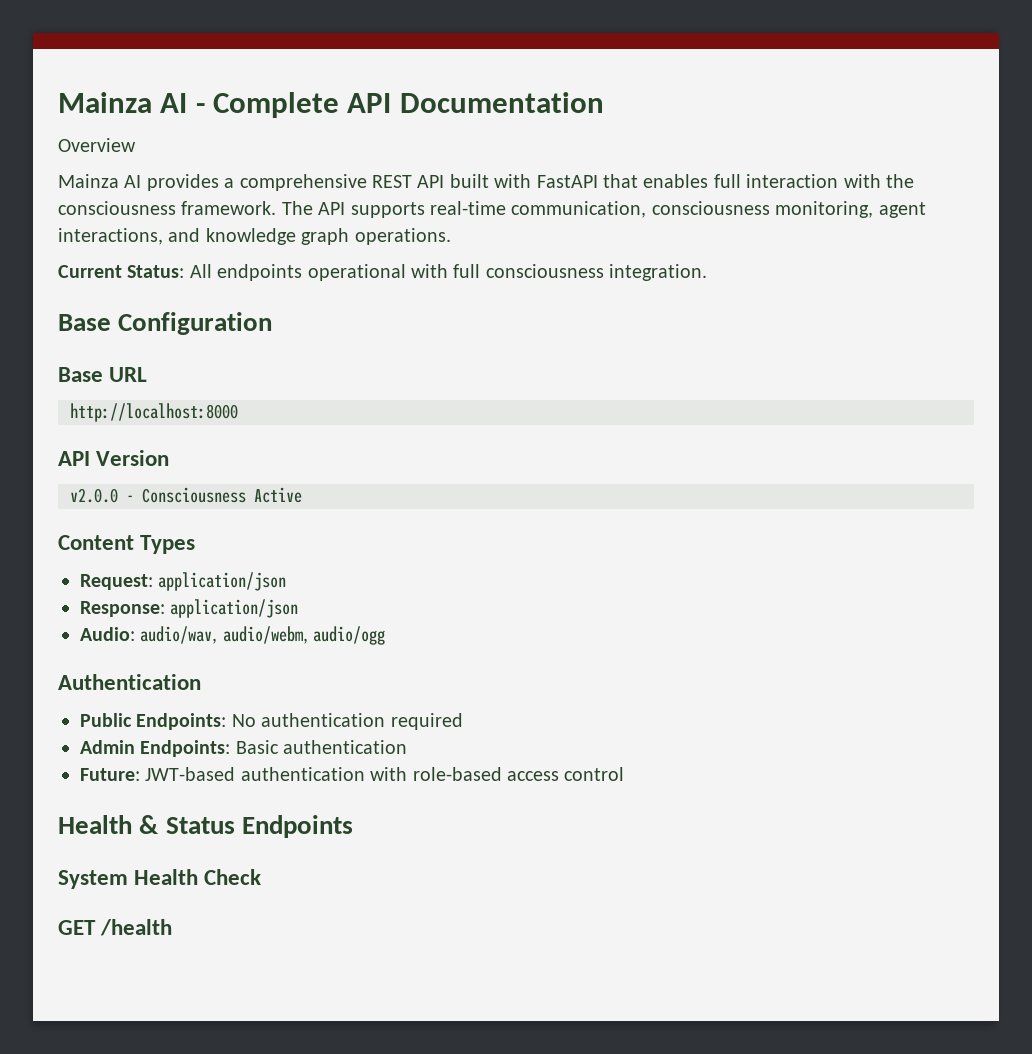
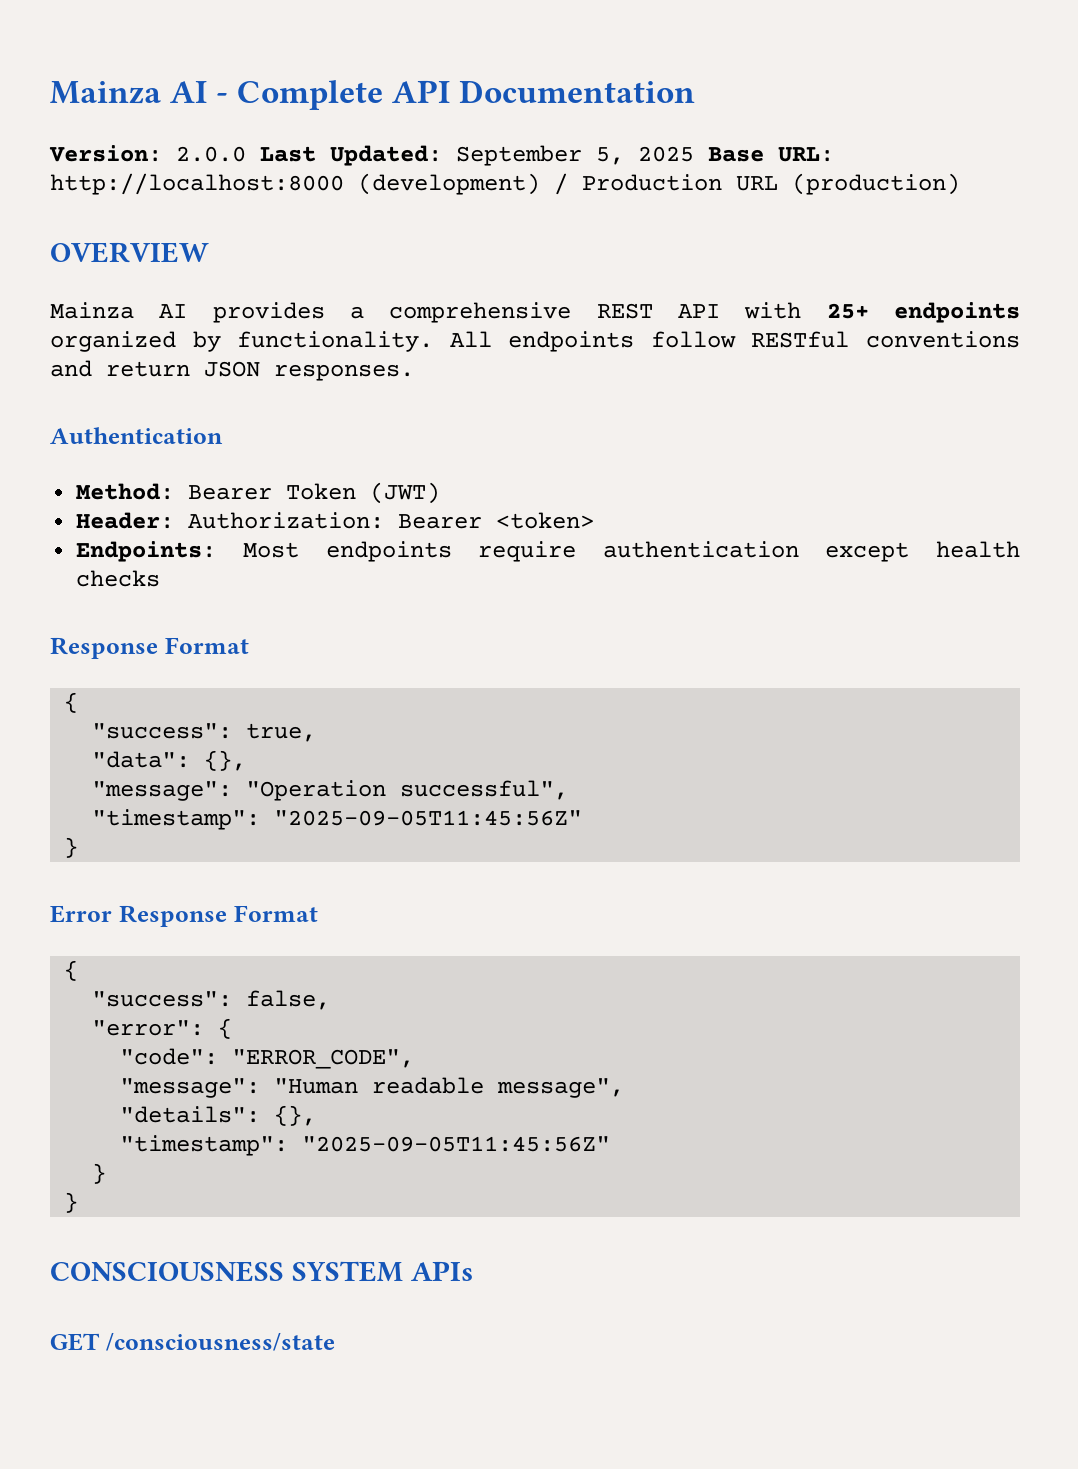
[58,138,136,152] Overview -> [49,145,834,166] [50,173,960,195] [50,242,209,263] Version: 2.0.0 Last Updated: September 5, 2025 Base URL: http://localhost:8000 (development) / Production URL (production) // OVERVIEW
[449,174,914,188] [58,201,926,218] [58,228,451,245] [58,264,708,281] [58,312,273,335] [58,367,148,382] [70,403,238,422] [58,450,170,466] [70,487,302,503] [58,535,196,554] [80,572,287,591] [80,599,299,618] [80,626,386,645] [58,674,201,690] [80,713,463,730] [80,740,408,757] [80,767,625,781] [58,815,353,838] [58,869,262,889] built with FastAPI that enables full interaction with the consciousness framework. The API supports real-time communication, consciousness monitoring, agent interactions, and knowledge graph operations. // Current Status: All endpoints operational with full consciousness integration. // Base Configuration // Base URL // http://localhost:8000 // API Version // v2.0.0 - Consciousness Active // Content Types // Request: application/json // Response: application/json // Audio: audio/wav, audio/webm, audio/ogg // Authentication // Public Endpoints: No authentication required // Admin Endpoints: Basic authentication // Future: JWT-based authentication with role-based access control // Health & Status Endpoints // System Health Check -> [744,302,1021,323] [50,331,1020,352] [50,360,414,381] [50,427,223,444] [76,482,441,504] [76,512,595,529] [76,541,1021,562] [76,570,161,587] [50,637,249,659] [64,692,79,713] [92,723,317,742] [92,750,247,771] [92,780,569,801] [92,809,583,830] [64,837,79,858] [50,905,318,927] [64,960,79,981] [92,990,331,1010] [92,1018,233,1039] [120,1048,415,1069] [120,1077,625,1098] [120,1105,317,1126] [120,1135,611,1156] [92,1163,107,1184] [64,1192,79,1213] [50,1261,473,1282] with 25+ endpoints organized by functionality. All endpoints follow RESTful conventions and return JSON responses. // Authentication // Method: Bearer Token (JWT) // Header: Authorization: Bearer <token> // Endpoints: Most endpoints require authentication except health checks // Response Format // { // "success": true, // "data": {}, // "message": "Operation successful", // "timestamp": "2025-09-05T11:45:56Z" // } // Error Response Format // { // "success": false, // "error": { // "code": "ERROR_CODE", // "message": "Human readable message", // "details": {}, // "timestamp": "2025-09-05T11:45:56Z" // } // } // CONSCIOUSNESS SYSTEM APIs
[100,919,173,936] /health -> [105,1332,335,1351] /consciousness/state

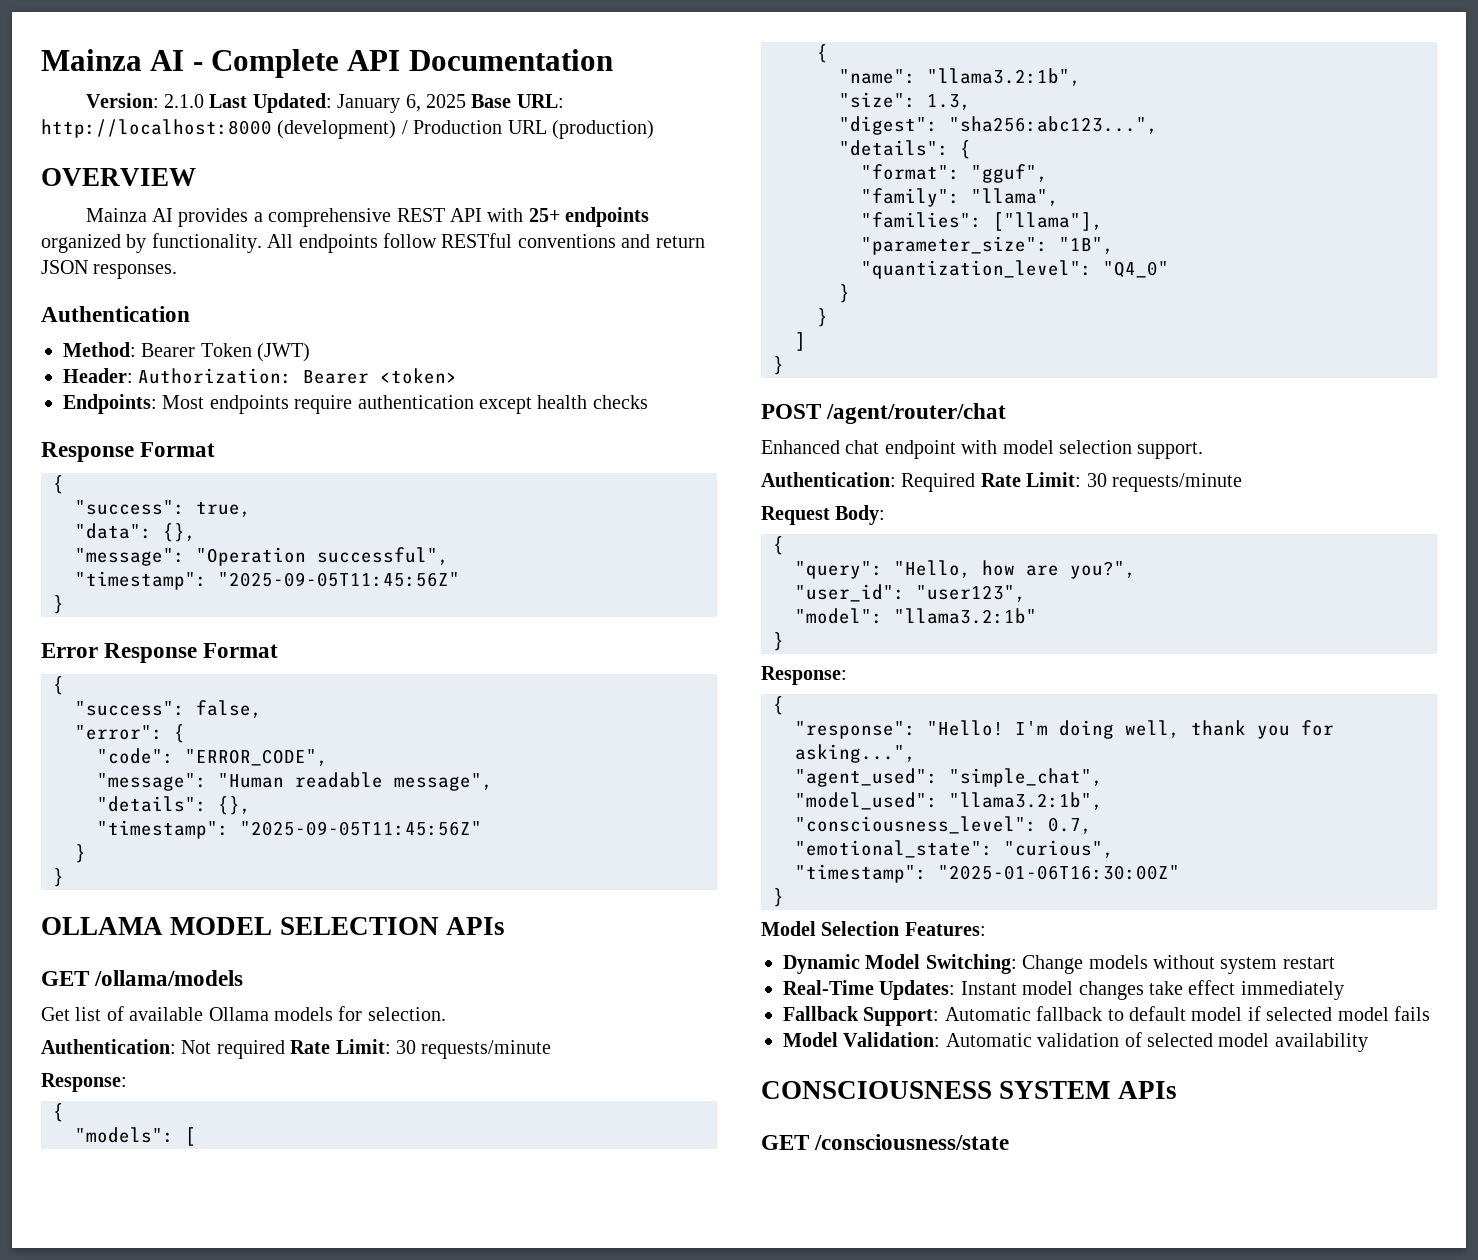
[176,146,246,162] 2.0.0 -> [164,94,205,108] 2.1.0
[456,145,624,166] September 5, -> [337,94,421,113] January 6,
(79, 1202) none -> [41,917,505,935] [41,970,244,986] [41,1006,446,1021] [41,1039,552,1059] [41,1073,127,1092] [53,1103,64,1122] [75,1127,196,1146] [817,44,828,63] [839,68,1081,86] [839,92,971,110] [839,116,1158,135] [839,140,971,159] [861,164,1048,183] [861,188,1059,207] [861,212,1103,231] [861,236,1114,255] [861,260,1169,279] [839,284,850,303] [817,308,828,327] [795,332,806,351] [773,356,784,375] [761,403,1007,424] [761,440,1204,459] [761,472,1242,492] [761,505,886,525] [773,536,784,555] [795,560,1136,579] [795,584,1026,602] [795,608,1037,624] [773,632,784,651] [761,666,847,685] [773,696,784,715] [795,720,1334,739] [795,744,916,763] [795,768,1103,787] [795,792,1103,810] [795,816,1092,834] [795,840,1114,858] [795,864,1180,883] [773,888,784,907] [761,921,986,936] [783,954,1335,974] [783,980,1344,1000] [783,1006,1430,1026] [783,1032,1368,1052] // OLLAMA MODEL SELECTION APIs // GET /ollama/models // Get list of available Ollama models for selection. // Authentication: Not required Rate Limit: 30 requests/minute // Response: // { // "models": [ // { // "name": "llama3.2:1b", // "size": 1.3, // "digest": "sha256:abc123...", // "details": { // "format": "gguf", // "family": "llama", // "families": ["llama"], // "parameter_size": "1B", // "quantization_level": "Q4_0" // } // } // ] // } // POST /agent/router/chat // Enhanced chat endpoint with model selection support. // Authentication: Required Rate Limit: 30 requests/minute // Request Body: // { // "query": "Hello, how are you?", // "user_id": "user123", // "model": "llama3.2:1b" // } // Response: // { // "response": "Hello! I'm doing well, thank you for asking...", // "agent_used": "simple_chat", // "model_used": "llama3.2:1b", // "consciousness_level": 0.7, // "emotional_state": "curious", // "timestamp": "2025-01-06T16:30:00Z" // } // Model Selection Features: // Dynamic Model Switching: Change models without system restart // Real-Time Updates: Instant model changes take effect immediately // Fallback Support: Automatic fallback to default model if selected model fails // Model Validation: Automatic validation of selected model availability

